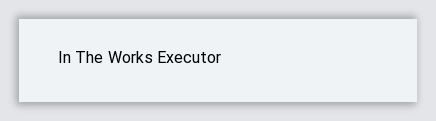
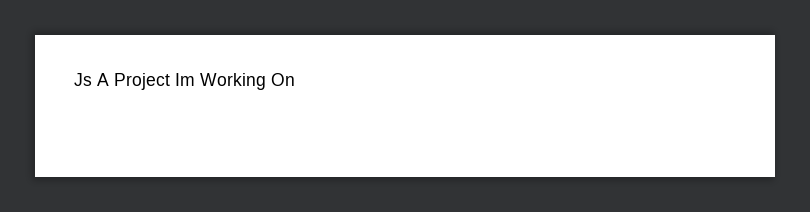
[58,51,221,63] In The Works Executor -> [74,73,295,90] Js A Project Im Working On

